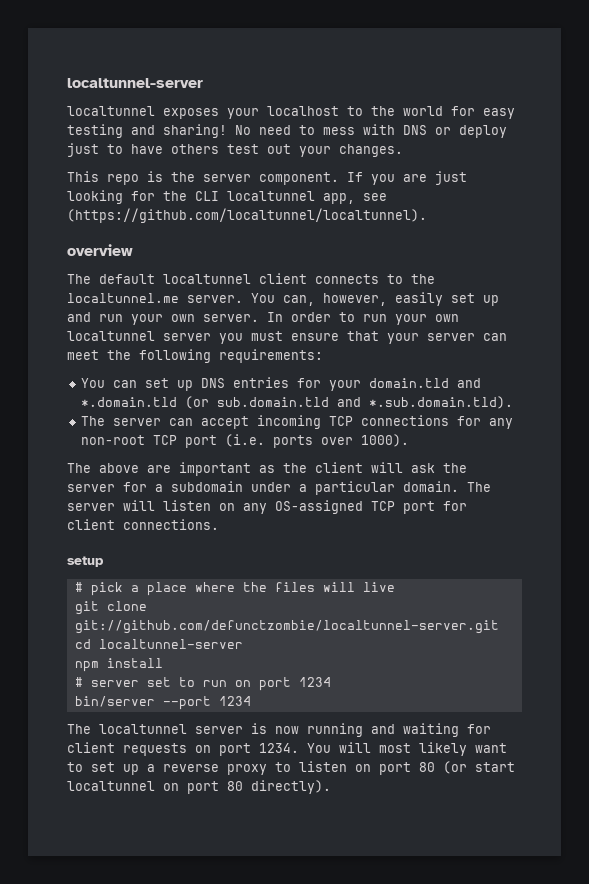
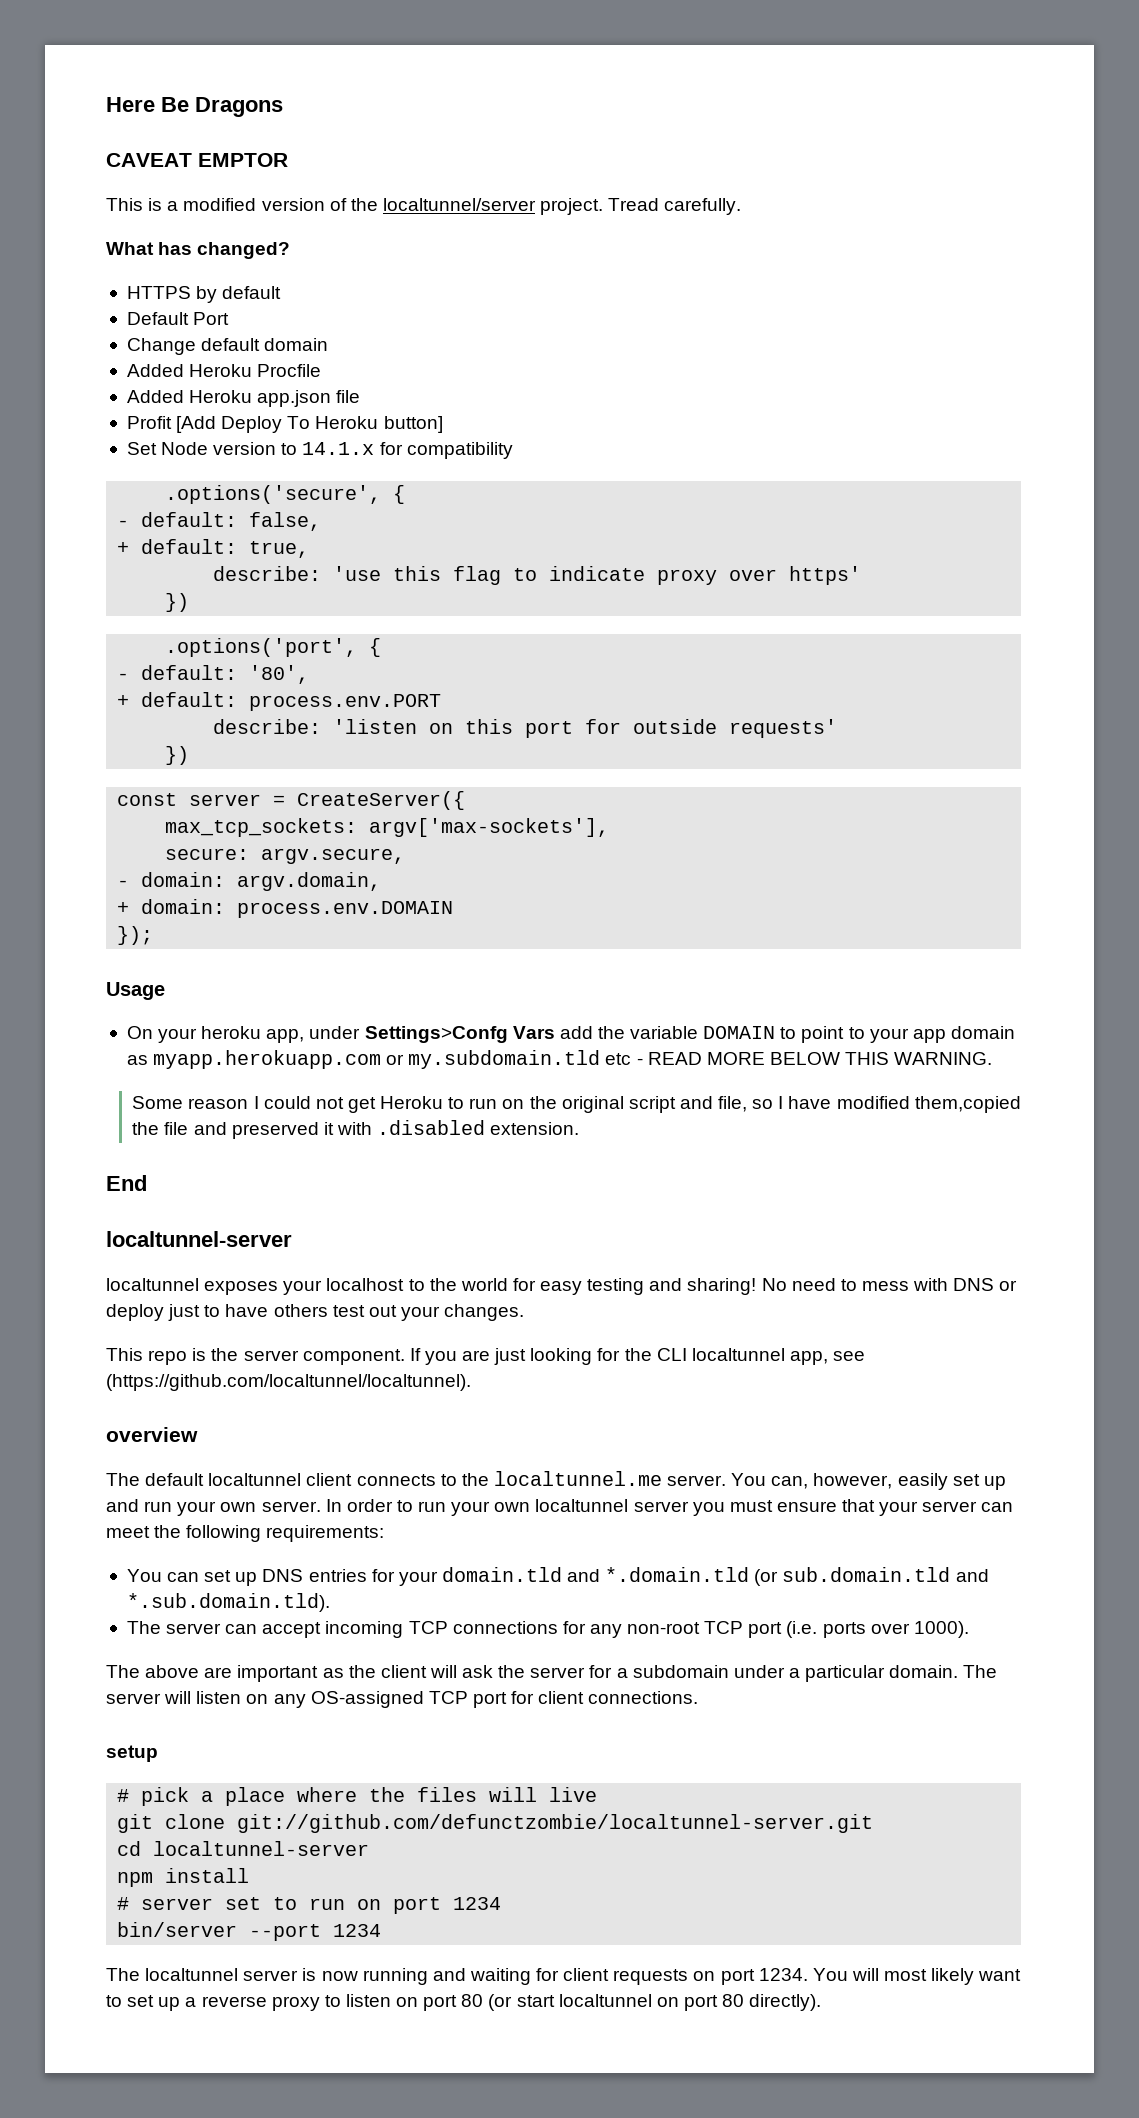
(67, 83) none -> [106,97,283,117] [106,153,288,167] [106,198,742,215] [106,242,291,259] [126,286,282,303] [126,312,230,325] [126,338,329,355] [126,364,322,377] [126,390,361,407] [126,416,443,433] [126,442,513,459] [165,485,406,504] [117,512,322,531] [117,539,310,558] [213,566,862,585] [165,593,190,612] [165,638,382,657] [117,665,310,684] [117,692,442,711] [213,719,838,738] [165,746,190,765] [117,791,466,810] [165,818,610,837] [165,848,406,864] [117,872,382,891] [117,899,454,918] [117,926,154,945] [106,982,165,1000] [126,1026,1015,1043] [126,1050,993,1069] [132,1096,1021,1113] [132,1120,580,1139] [106,1175,147,1191] Here Be Dragons // CAVEAT EMPTOR // This is a modified version of the localtunnel/server project. Tread carefully. // What has changed? // HTTPS by default // Default Port // Change default domain // Added Heroku Procfile // Added Heroku app.json file // Profit [Add Deploy To Heroku button] // Set Node version to 14.1.x for compatibility // .options('secure', { // - default: false, // + default: true, // describe: 'use this flag to indicate proxy over https' // }) // .options('port', { // - default: '80', // + default: process.env.PORT // describe: 'listen on this port for outside requests' // }) // const server = CreateServer({ // max_tcp_sockets: argv['max-sockets'], // secure: argv.secure, // - domain: argv.domain, // + domain: process.env.DOMAIN // }); // Usage // On your heroku app, under Settings>Confg Vars add the variable DOMAIN to point to your app domain as myapp.herokuapp.com or my.subdomain.tld etc - READ MORE BELOW THIS WARNING. // Some reason I could not get Heroku to run on the original script and file, so I have modified them,copied the file and preserved it with .disabled extension. // End //

